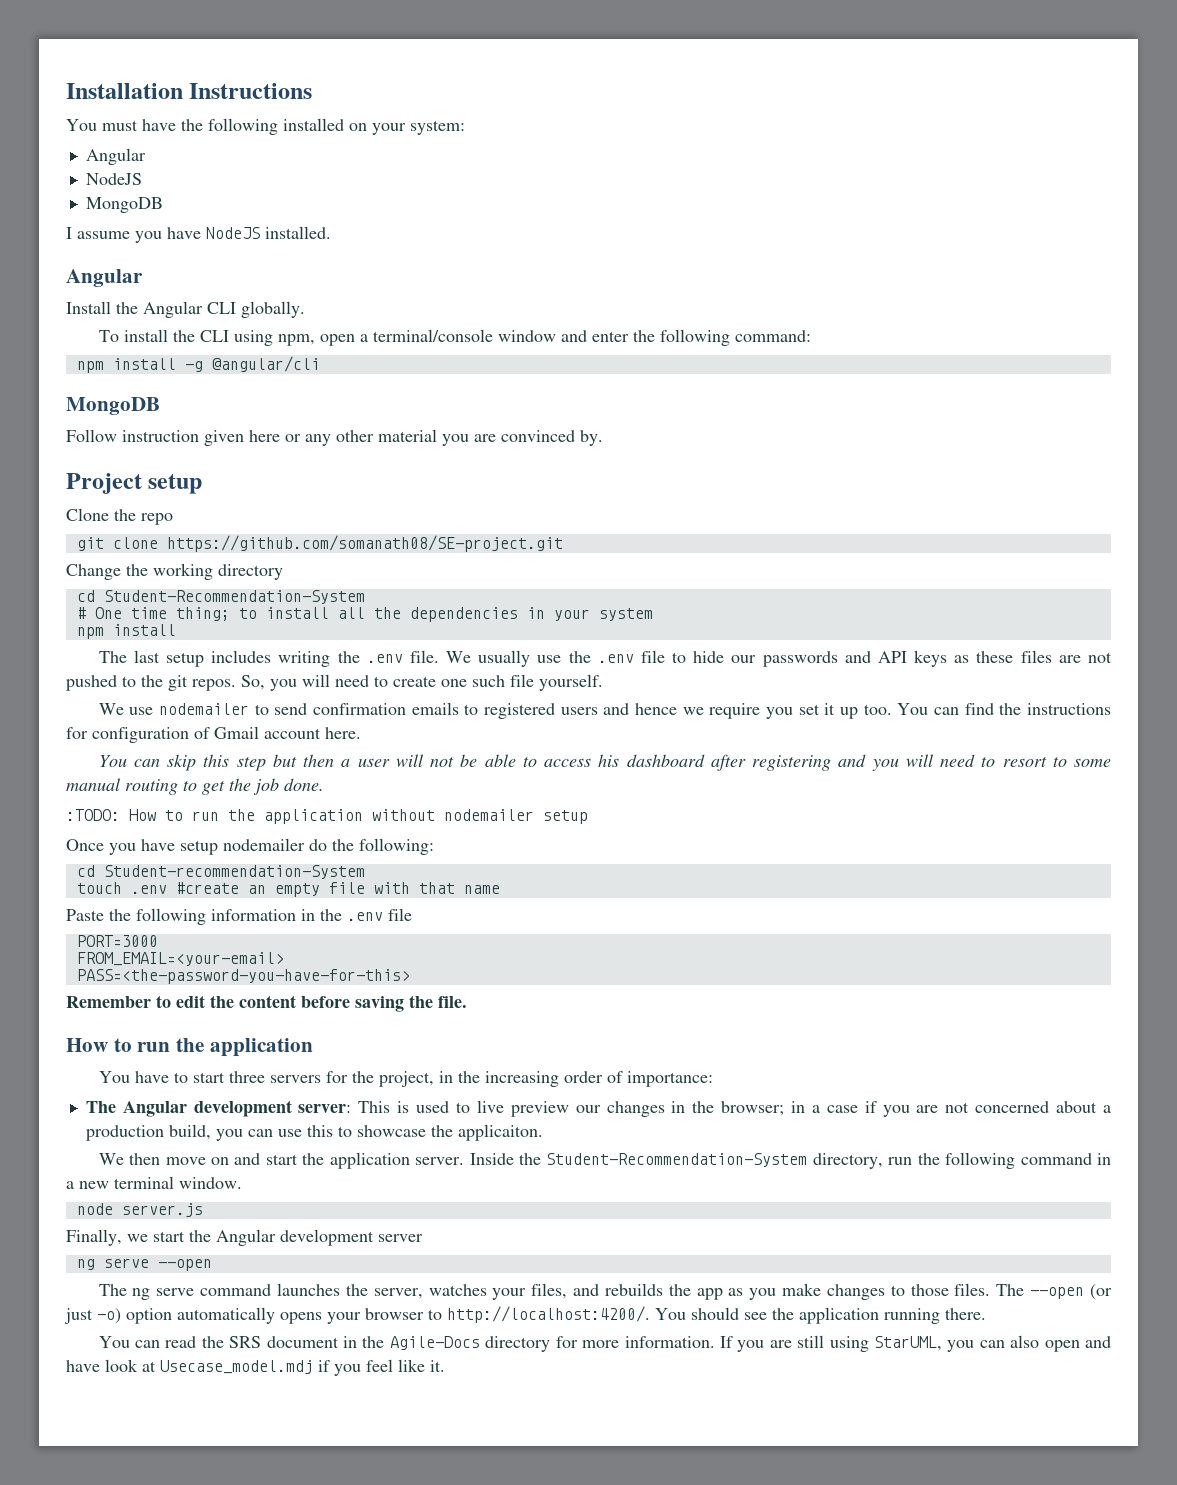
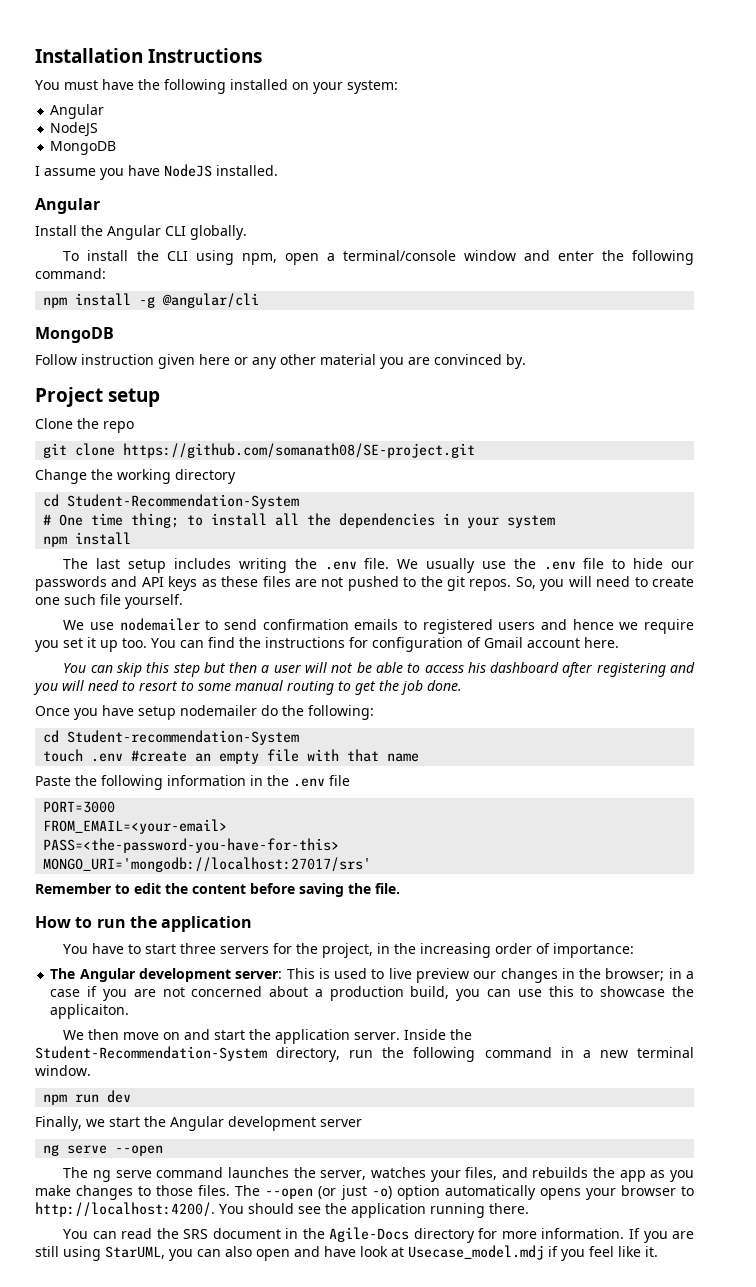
[66,809,588,824] // :TODO: How to run the application without nodemailer setup -> (462, 685) none
(410, 976) none -> [43,857,372,872] // MONGO_URI='mongodb://localhost:27017/srs'
[76,1203,203,1217] node server.js -> [43,1090,132,1105] npm run dev

